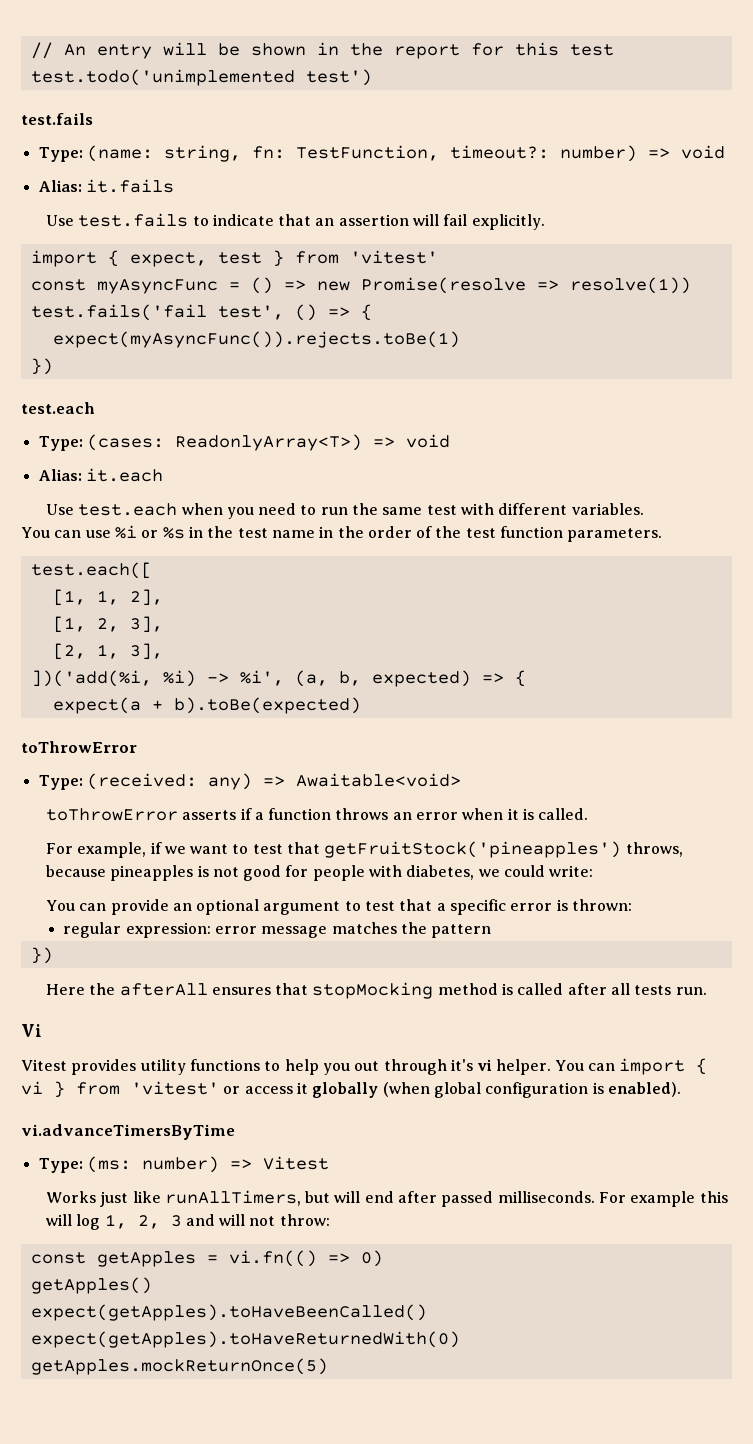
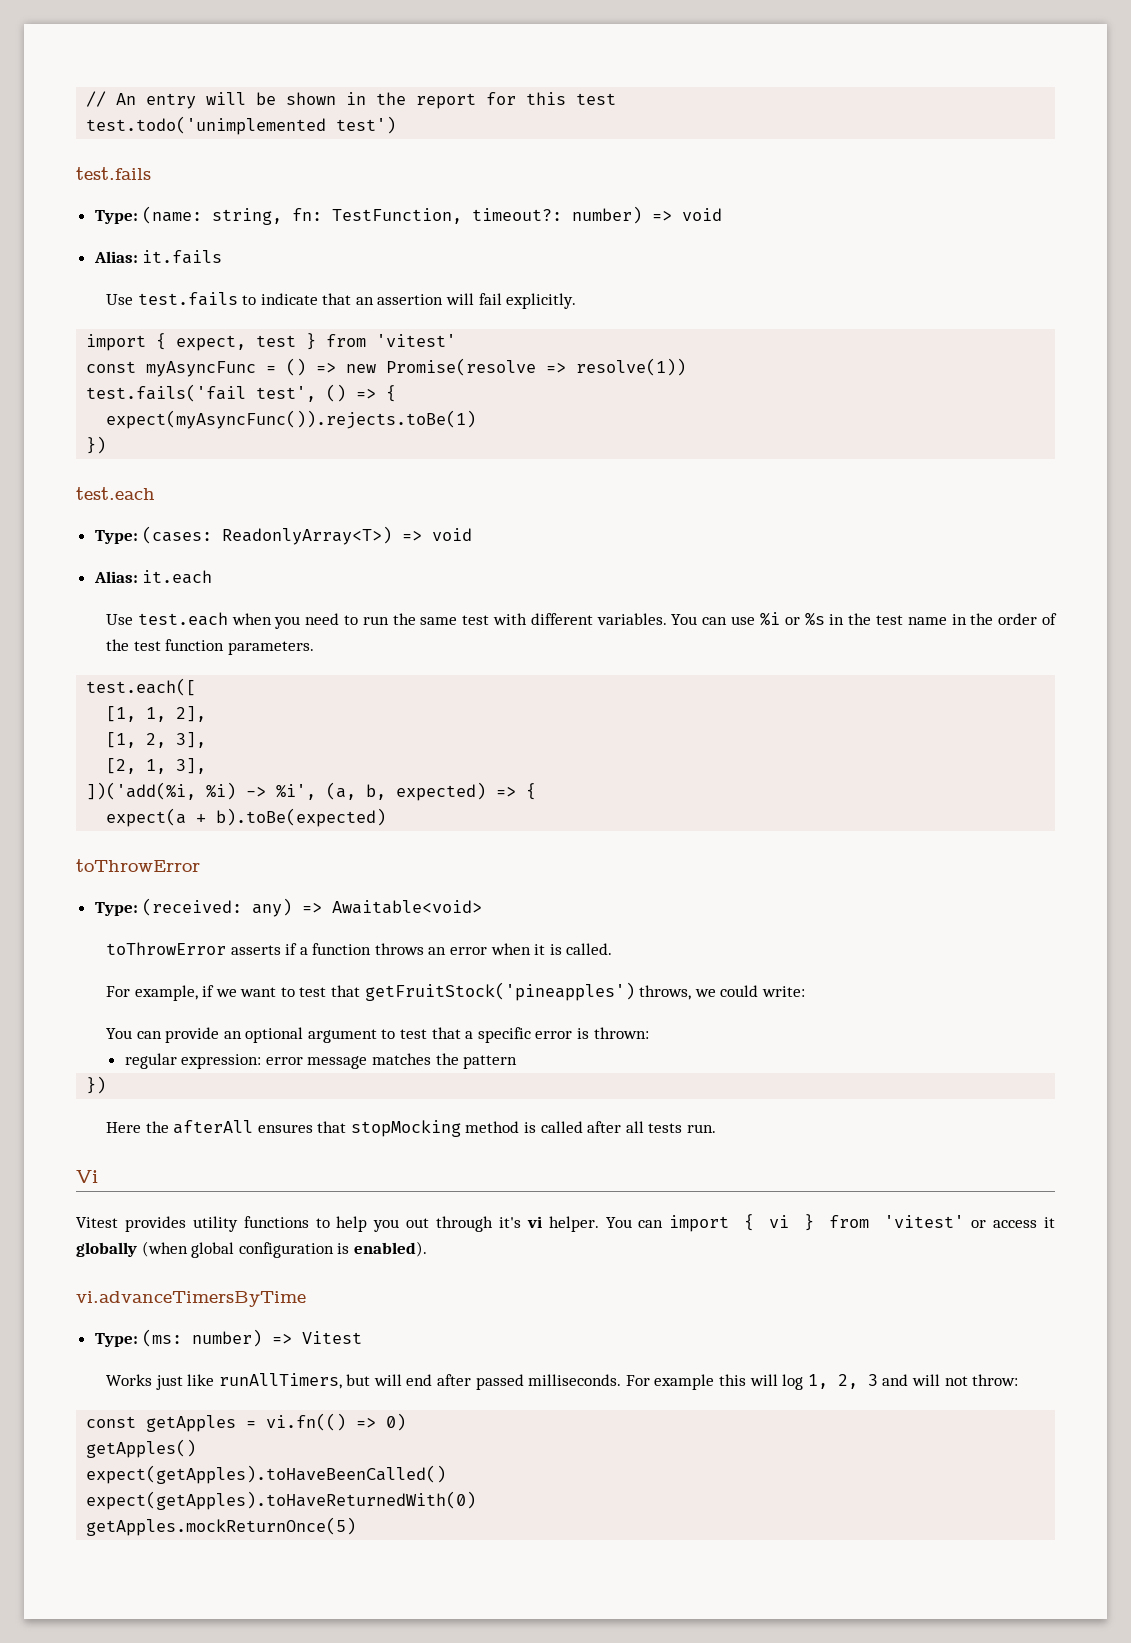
(644, 509) // -> (667, 619) none
[45,865,475,881] because pineapples is not good for people with diabetes, -> (692, 992) none

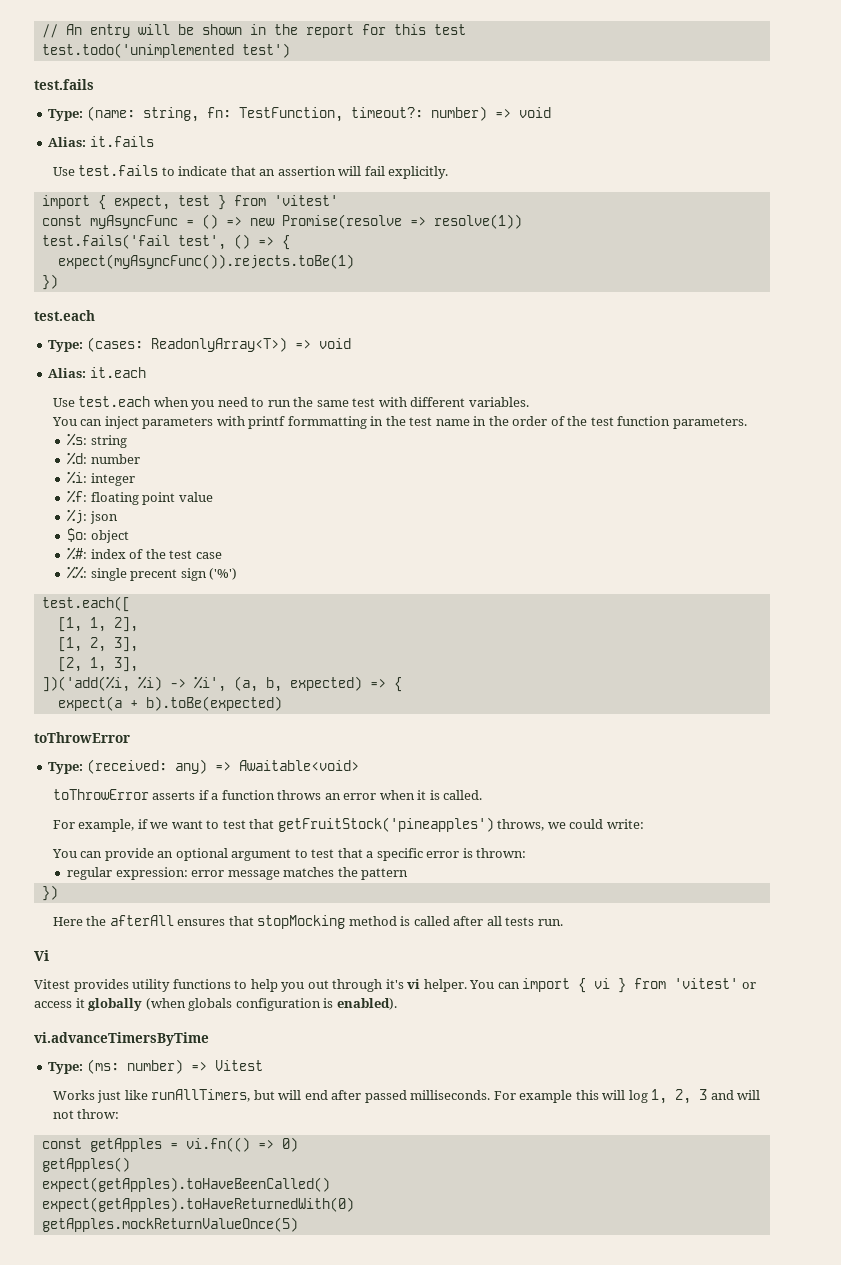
[671,612,825,626] You can use %i or %s -> [51,416,367,429] // You can inject parameters with printf formmatting
(314, 648) none -> [67,433,127,448] [67,452,140,465] [67,471,135,486] [67,490,213,505] [67,509,118,524] [67,528,129,543] [67,547,222,560] [67,566,238,581] // %s: string // %d: number // %i: integer // %f: floating point value // %j: json // $o: object // %#: index of the test case // %%: single precent sign ('%')
[191,1242,235,1258] global -> [188,998,233,1011] globals
[86,1517,357,1536] getApples.mockReturnOnce(5) -> [41,1217,298,1232] getApples.mockReturnValueOnce(5)

